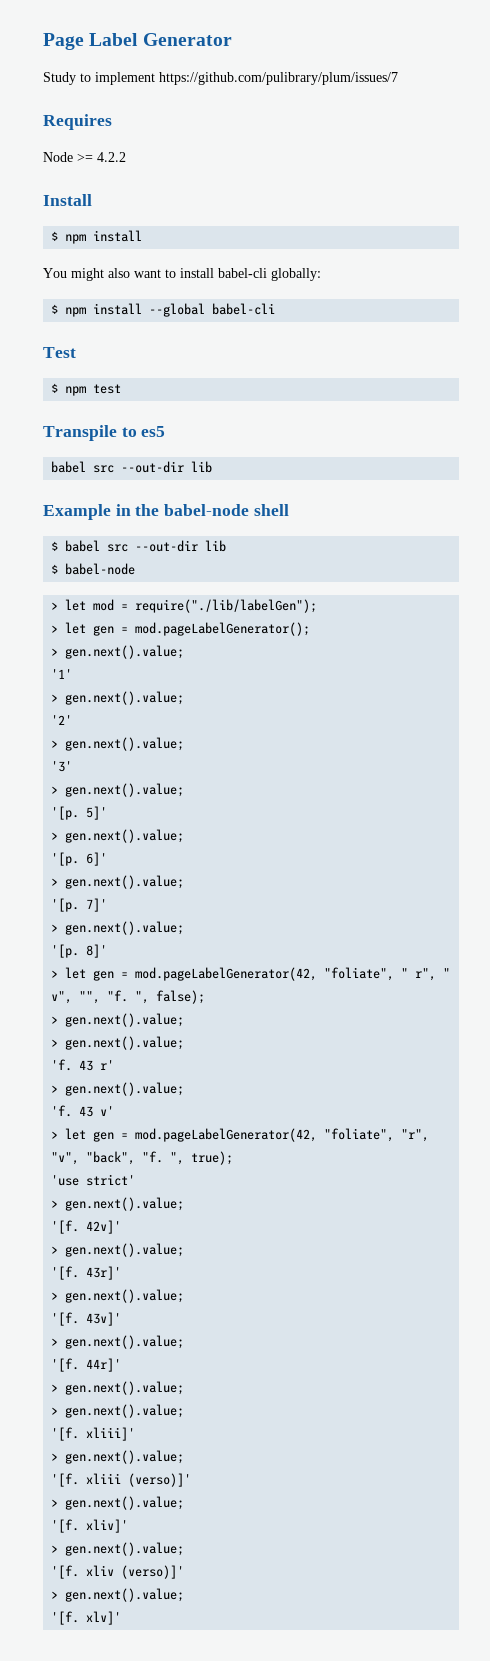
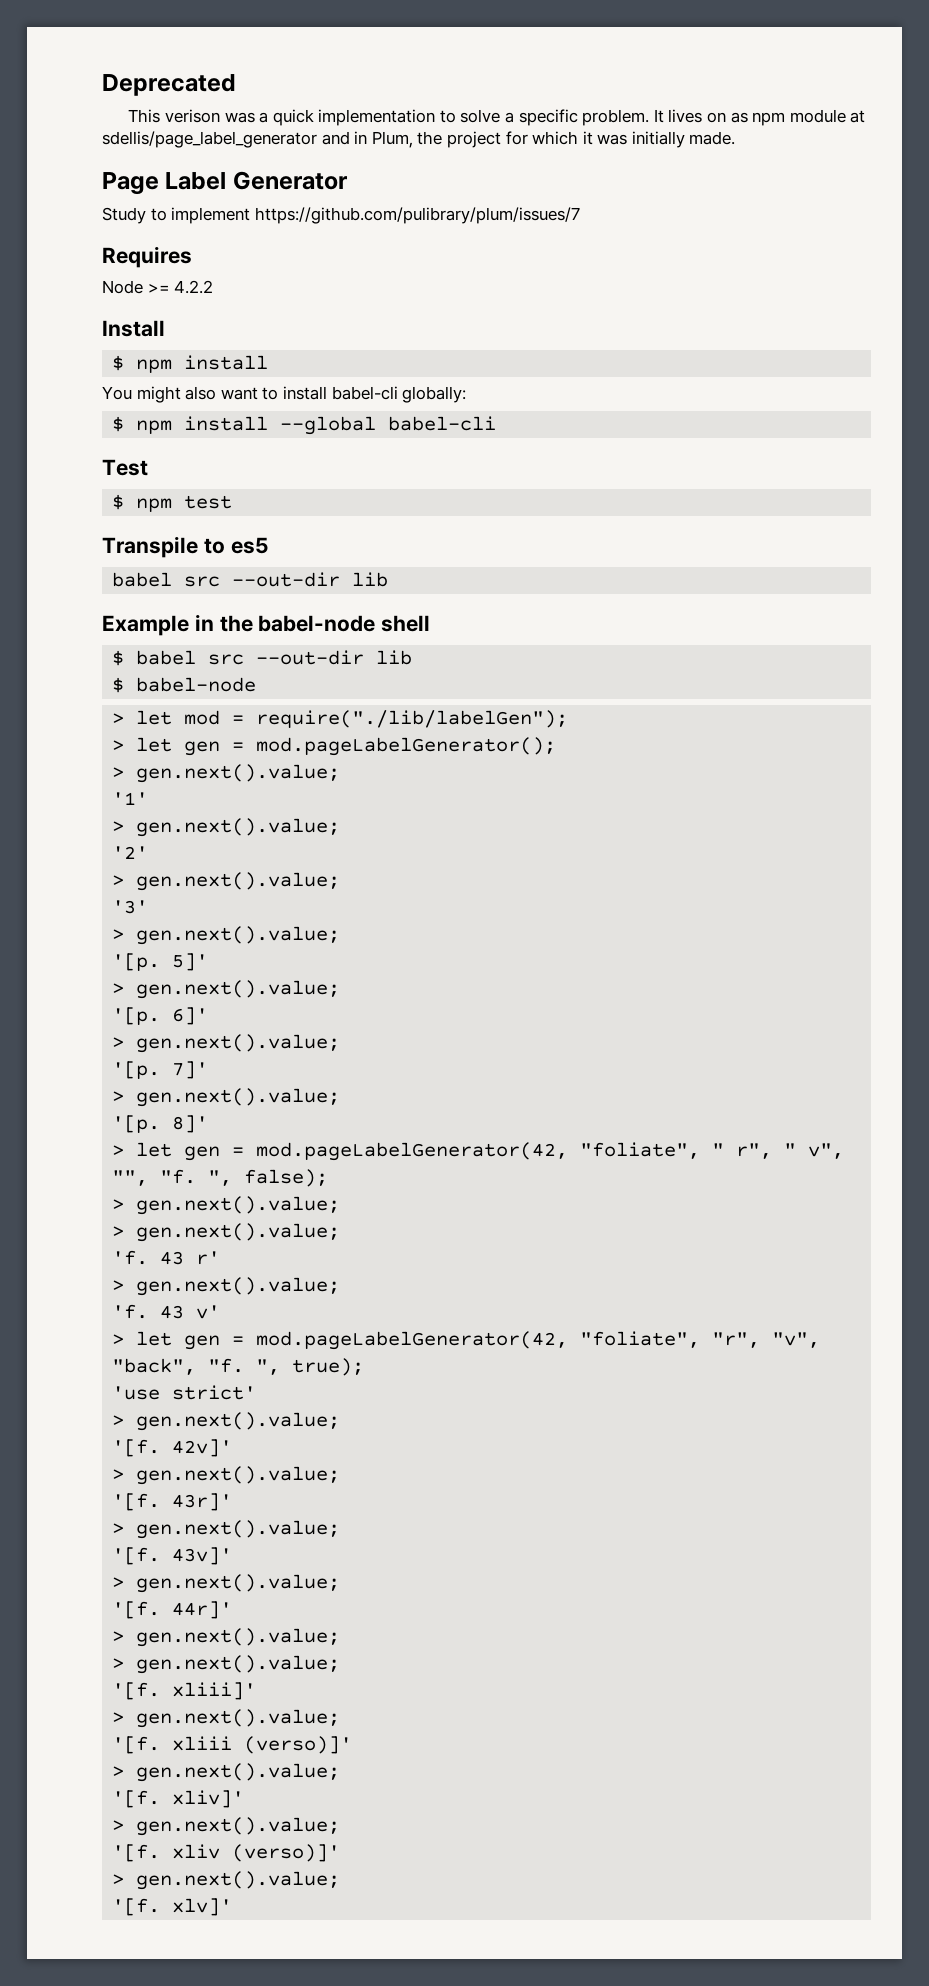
(43, 41) none -> [102,74,236,96] [128,109,866,126] [102,131,736,148] Deprecated // This verison was a quick implementation to solve a specific problem. It lives on as npm module at sdellis/page_label_generator and in Plum, the project for which it was initially made. //

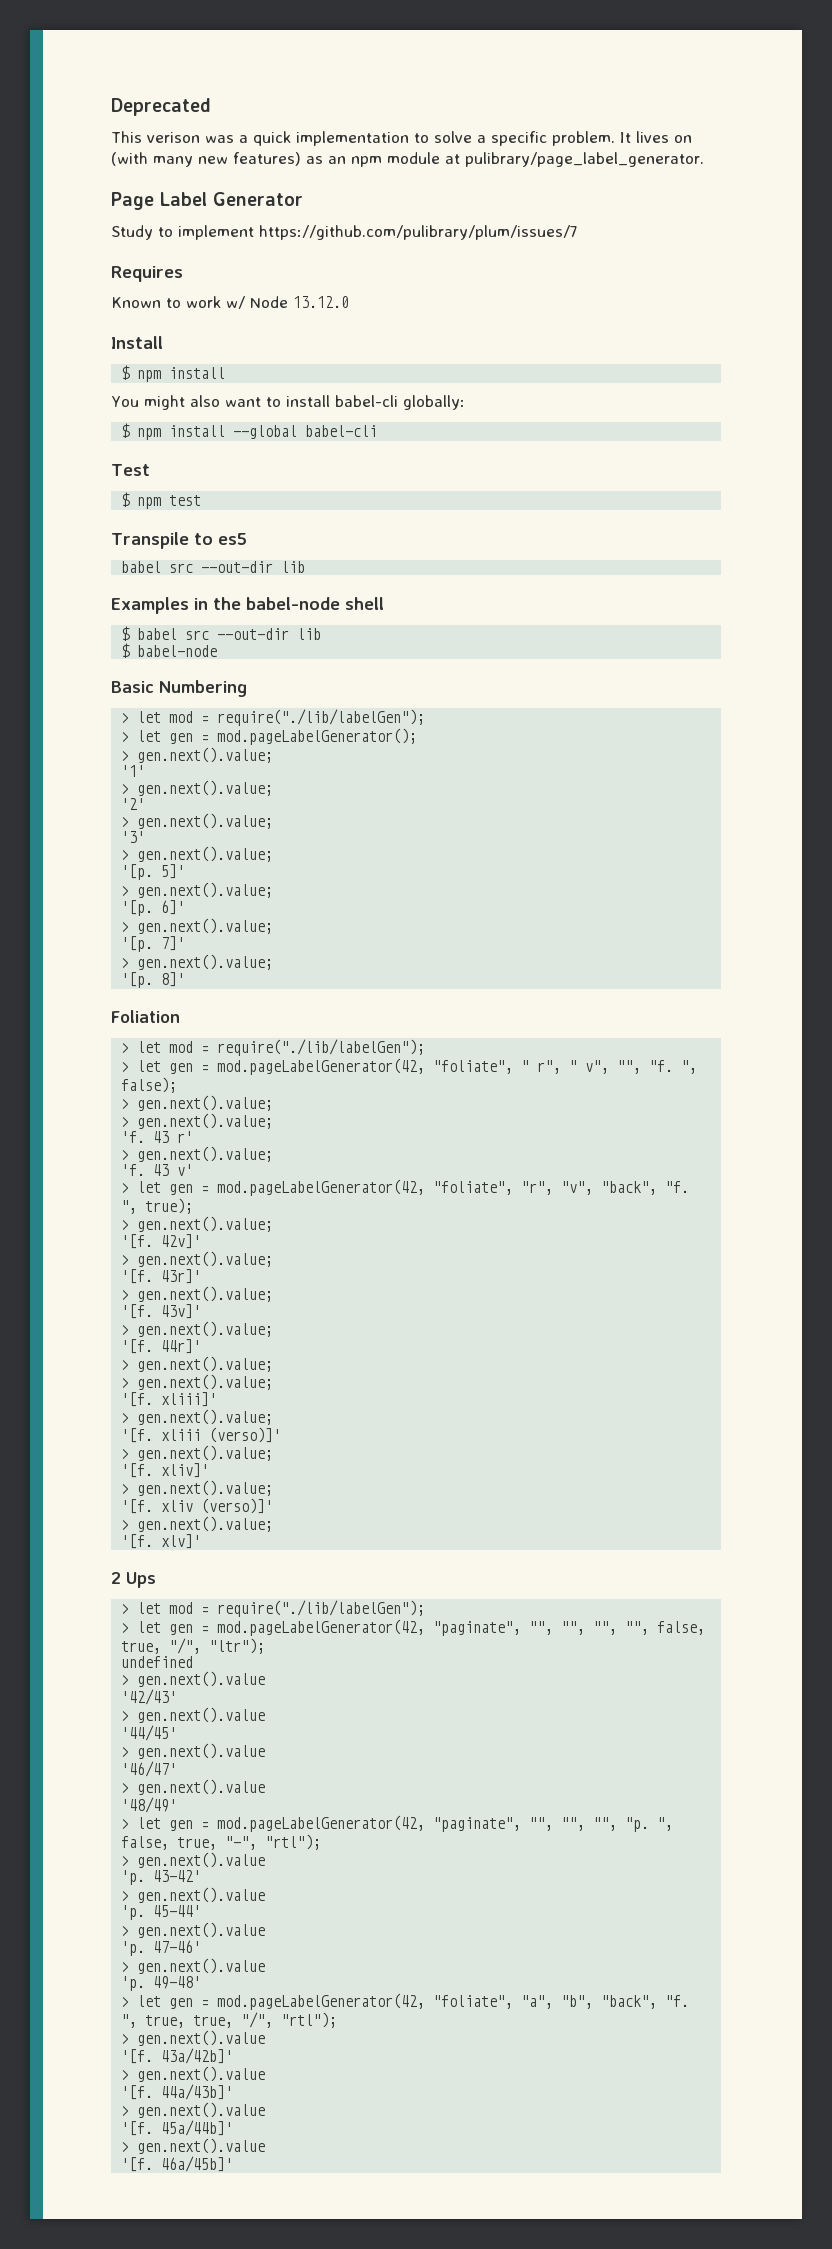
[730,109,866,126] [102,131,736,148] as npm module at sdellis/page_label_generator and in Plum, the project for which it was initially made. -> [111,152,704,167] (with many new features) as an npm module at pulibrary/page_label_generator.
[102,280,214,294] Node >= 4.2.2 -> [111,296,349,309] Known to work w/ Node 13.12.0
[102,615,189,636] Example -> [111,597,189,614] Examples
(257, 684) none -> [111,680,247,697] // Basic Numbering
(209, 1124) none -> [111,1010,180,1023] [121,1039,426,1056] // Foliation // > let mod = require("./lib/labelGen");
[112,1385,257,1400] // 'use strict' -> (194, 1206) none
(233, 1907) none -> [111,1572,156,1588] [121,1600,426,1617] [121,1619,706,1636] [121,1638,266,1654] [121,1656,194,1668] [121,1671,266,1687] [121,1689,178,1705] [121,1707,266,1723] [121,1725,178,1741] [121,1743,266,1759] [121,1761,178,1777] [121,1779,266,1795] [121,1797,178,1813] [121,1815,674,1832] [121,1834,322,1850] [121,1852,266,1868] [121,1870,202,1885] [121,1887,266,1903] [121,1905,202,1920] [121,1922,266,1938] [121,1940,202,1956] [121,1958,266,1974] [121,1976,202,1991] [121,1993,690,2010] [121,2012,338,2028] [121,2030,266,2046] [121,2048,234,2064] [121,2066,266,2082] [121,2084,234,2100] [121,2102,266,2118] [121,2120,234,2136] [121,2138,266,2154] [121,2156,234,2172] // 2 Ups // > let mod = require("./lib/labelGen"); // > let gen = mod.pageLabelGenerator(42, "paginate", "", "", "", "", false, true, "/", "ltr"); // undefined // > gen.next().value // '42/43' // > gen.next().value // '44/45' // > gen.next().value // '46/47' // > gen.next().value // '48/49' // > let gen = mod.pageLabelGenerator(42, "paginate", "", "", "", "p. ", false, true, "-", "rtl"); // > gen.next().value // 'p. 43-42' // > gen.next().value // 'p. 45-44' // > gen.next().value // 'p. 47-46' // > gen.next().value // 'p. 49-48' // > let gen = mod.pageLabelGenerator(42, "foliate", "a", "b", "back", "f. ", true, true, "/", "rtl"); // > gen.next().value // '[f. 43a/42b]' // > gen.next().value // '[f. 44a/43b]' // > gen.next().value // '[f. 45a/44b]' // > gen.next().value // '[f. 46a/45b]'

